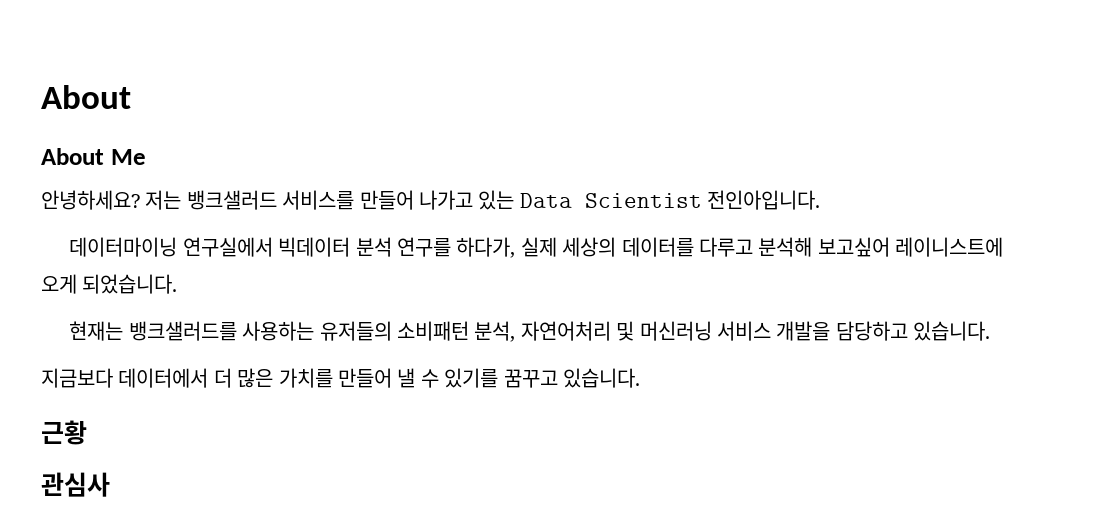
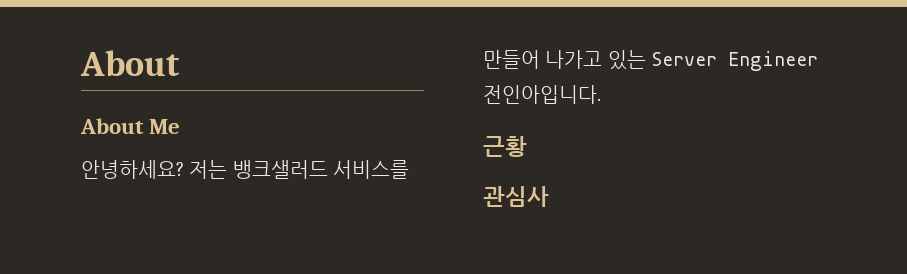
[519,193,702,208] Data Scientist -> [651,51,819,71] Server Engineer
[69,237,1004,258] [41,274,178,294] [69,321,991,342] [41,368,640,388] // 데이터마이닝 연구실에서 빅데이터 분석 연구를 하다가, 실제 세상의 데이터를 다루고 분석해 보고싶어 레이니스트에 오게 되었습니다. // 현재는 뱅크샐러드를 사용하는 유저들의 소비패턴 분석, 자연어처리 및 머신러닝 서비스 개발을 담당하고 있습니다. // 지금보다 데이터에서 더 많은 가치를 만들어 낼 수 있기를 꿈꾸고 있습니다. -> (601, 94) none

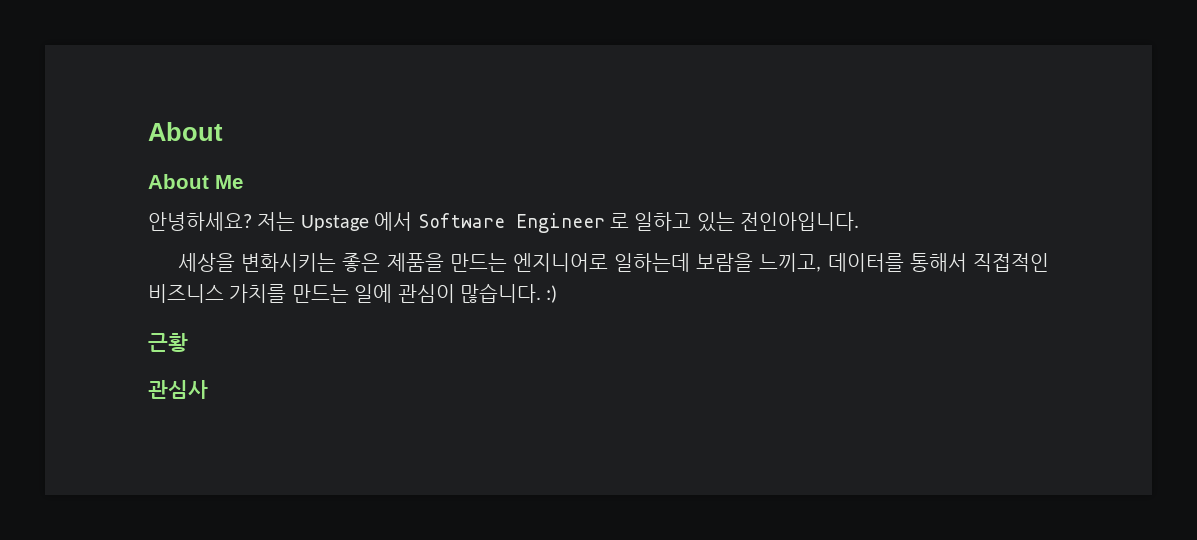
[232,160,410,179] [483,50,819,71] [483,85,601,104] 뱅크샐러드 서비스를 만들어 나가고 있는 Server Engineer 전인아입니다. -> [300,212,860,233] [178,253,1049,272] [148,283,558,303] Upstage 에서 Software Engineer 로 일하고 있는 전인아입니다. // 세상을 변화시키는 좋은 제품을 만드는 엔지니어로 일하는데 보람을 느끼고, 데이터를 통해서 직접적인 비즈니스 가치를 만드는 일에 관심이 많습니다. :)

